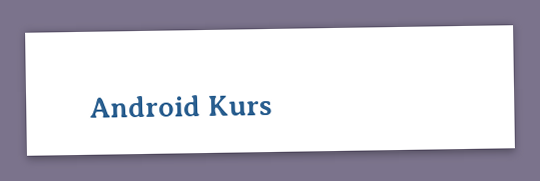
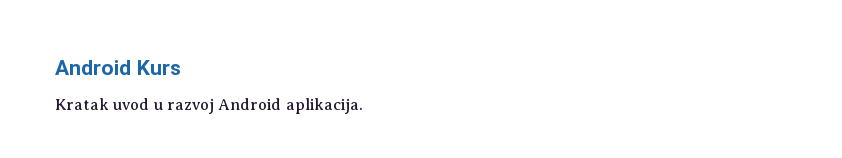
(273, 105) none -> [55,98,363,114] // Kratak uvod u razvoj Android aplikacija.

